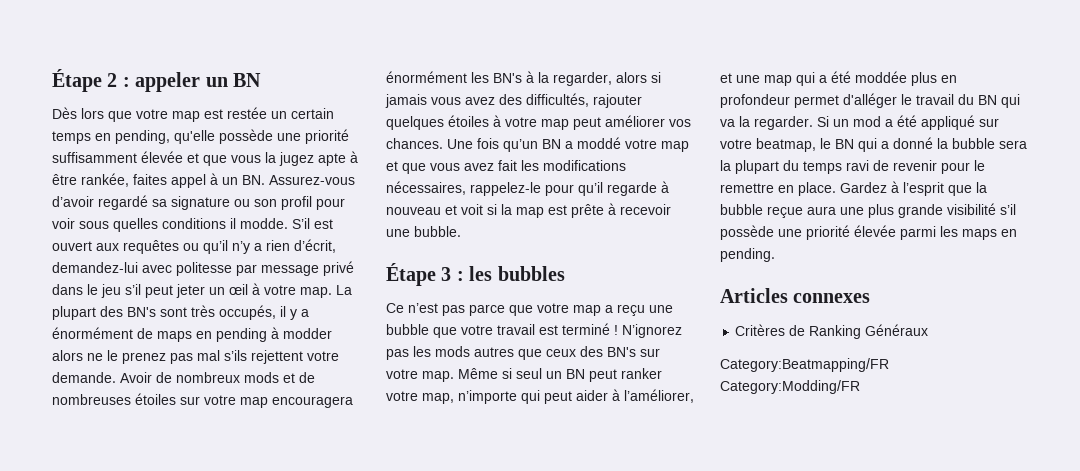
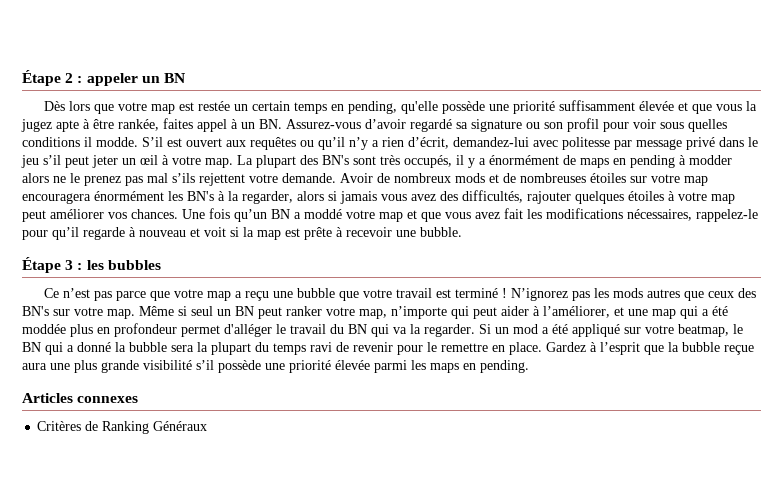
[720,358,889,372] [720,380,860,394] // Category:Beatmapping/FR Category:Modding/FR -> (208, 426) none

